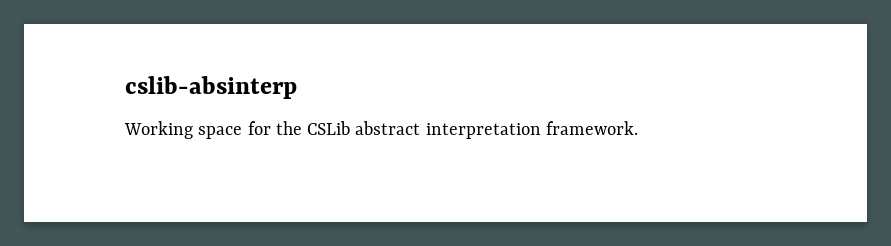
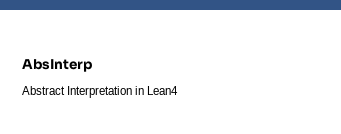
[125,76,297,99] [124,121,638,139] cslib-absinterp // Working space for the CSLib abstract interpretation framework. -> [22,59,92,72] [22,86,179,98] AbsInterp // Abstract Interpretation in Lean4

